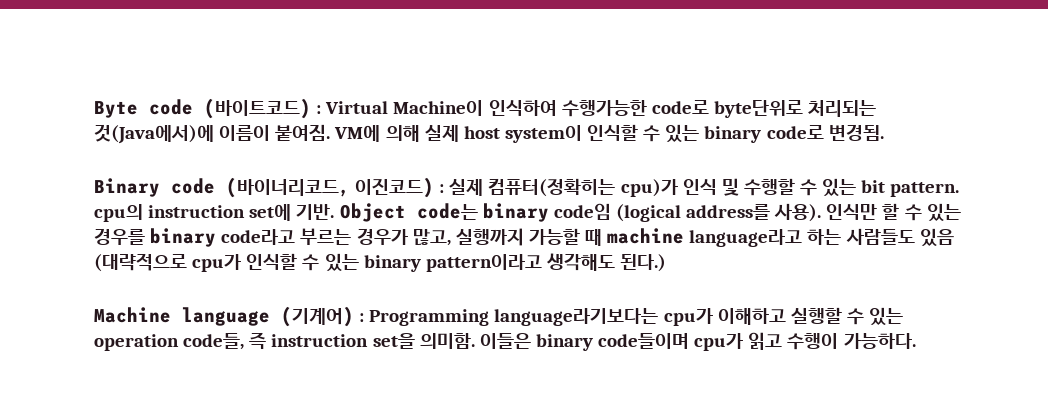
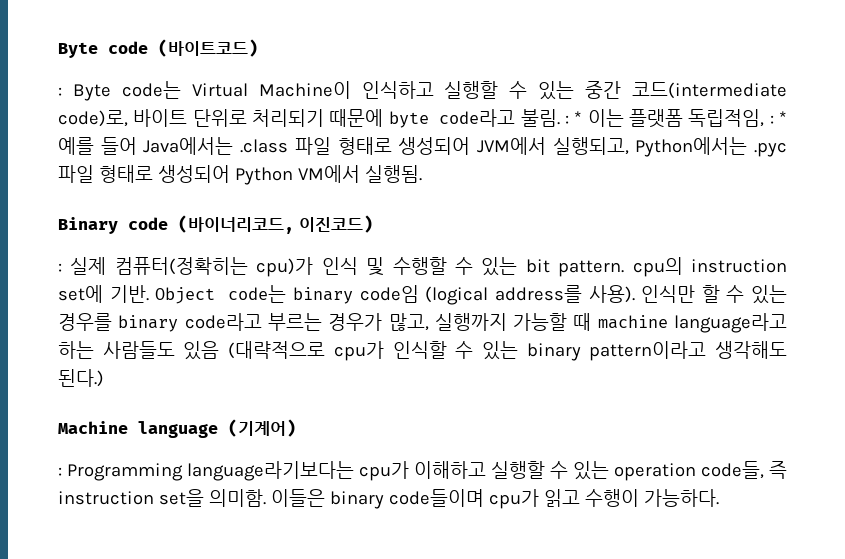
[316,100,877,118] [94,124,884,144] : Virtual Machine이 인식하여 수행가능한 code로 byte단위로 처리되는 것(Java에서)에 이름이 붙여짐. VM에 의해 실제 host system이 인식할 수 있는 binary code로 변경됨. -> [58,81,787,101] [58,109,787,128] [58,137,787,157] [58,165,422,185] // : Byte code는 Virtual Machine이 인식하고 실행할 수 있는 중간 코드(intermediate code)로, 바이트 단위로 처리되기 때문에 byte code라고 불림. : * 이는 플랫폼 독립적임, : * 예를 들어 Java에서는 .class 파일 형태로 생성되어 JVM에서 실행되고, Python에서는 .pyc 파일 형태로 생성되어 Python VM에서 실행됨.
(434, 187) none -> (373, 224) //
(354, 316) none -> (296, 428) //

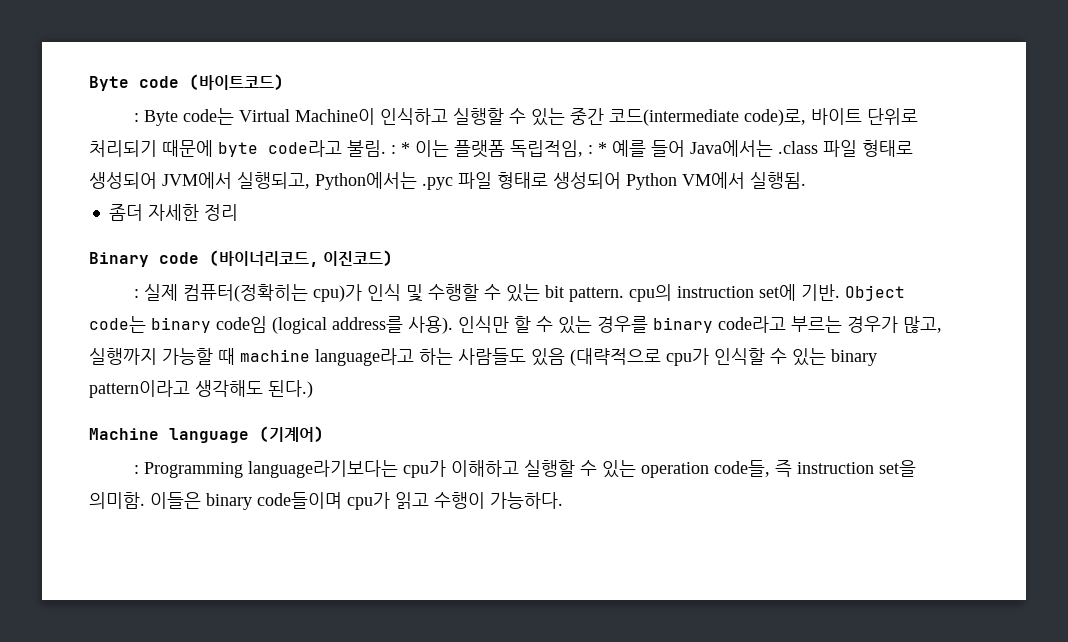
(422, 174) none -> [108,204,238,221] // 좀더 자세한 정리

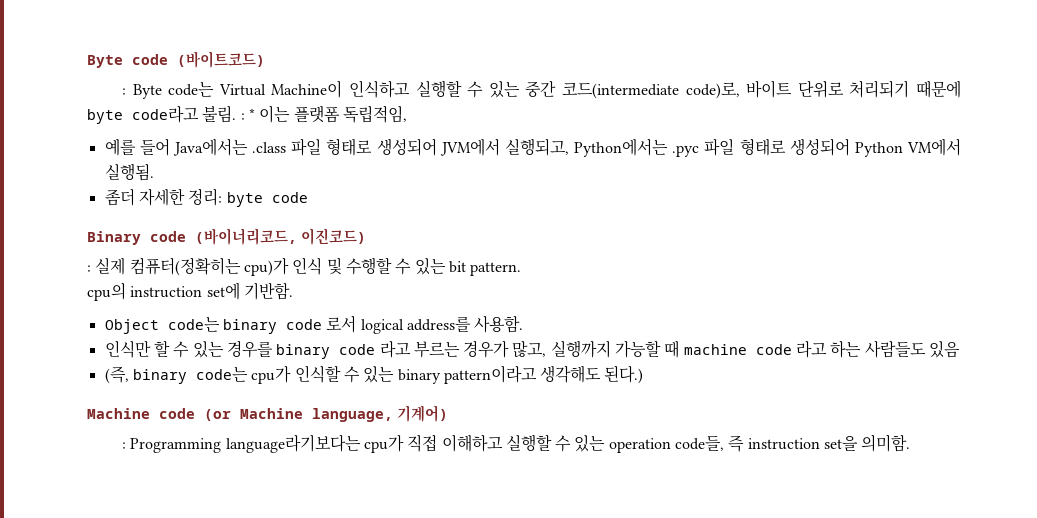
[588,142,607,154] : * -> (407, 114) //
[203,204,238,221] 정리 -> [188,188,308,207] 정리: byte code
(624, 294) none -> (522, 269) //
[800,284,840,301] 기반. -> [243,282,293,300] 기반함. //
[216,316,453,334] code임 (logical address를 사용). -> [285,315,524,334] code 로서 logical address를 사용함. //
[718,316,786,333] code라고 -> [339,341,411,358] code 라고
[315,348,414,366] language라고 -> [755,341,828,358] code 라고
[570,348,661,366] (대략적으로 -> [104,366,248,384] // (즉, binary code는
[169,426,324,443] language (기계어) -> [159,405,448,422] code (or Machine language, 기계어)
(446, 469) none -> [407,434,438,452] 직접
[150,492,563,510] 이들은 binary code들이며 cpu가 읽고 수행이 가능하다. -> (911, 443) none

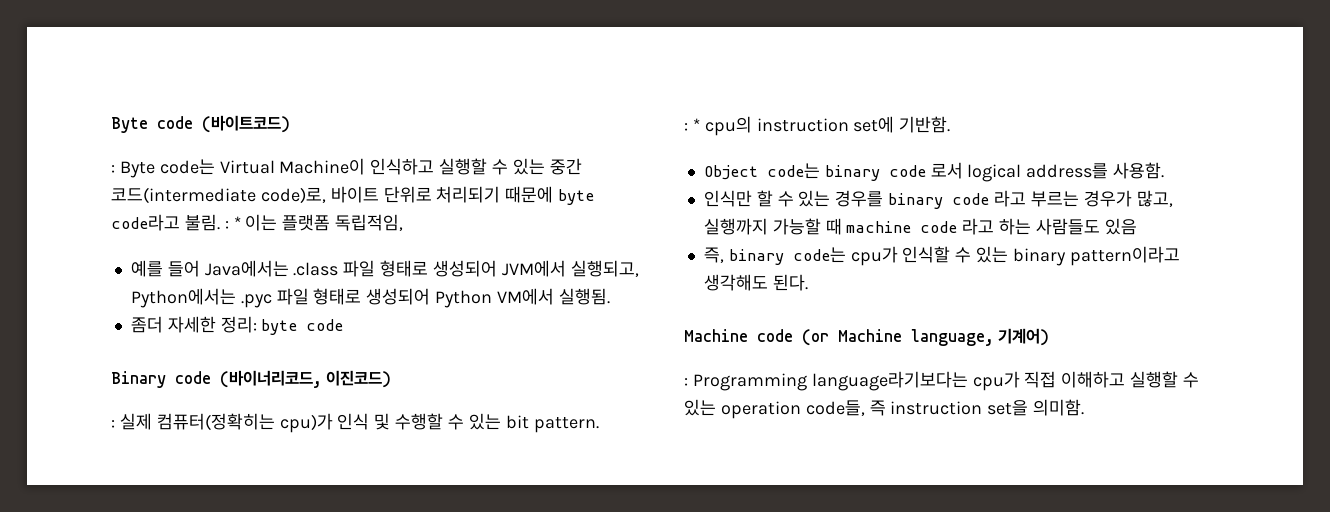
(522, 269) none -> [684,118,700,131] : *
[104,366,129,384] (즉, -> [703,247,724,263] 즉,
[604,365,644,384] 된다.) -> [772,274,808,291] 된다.

